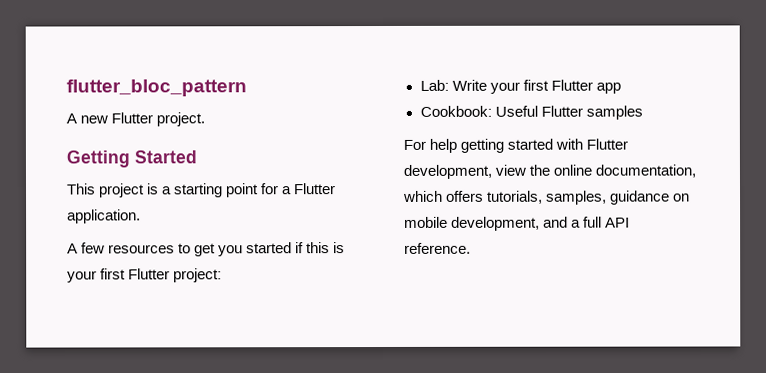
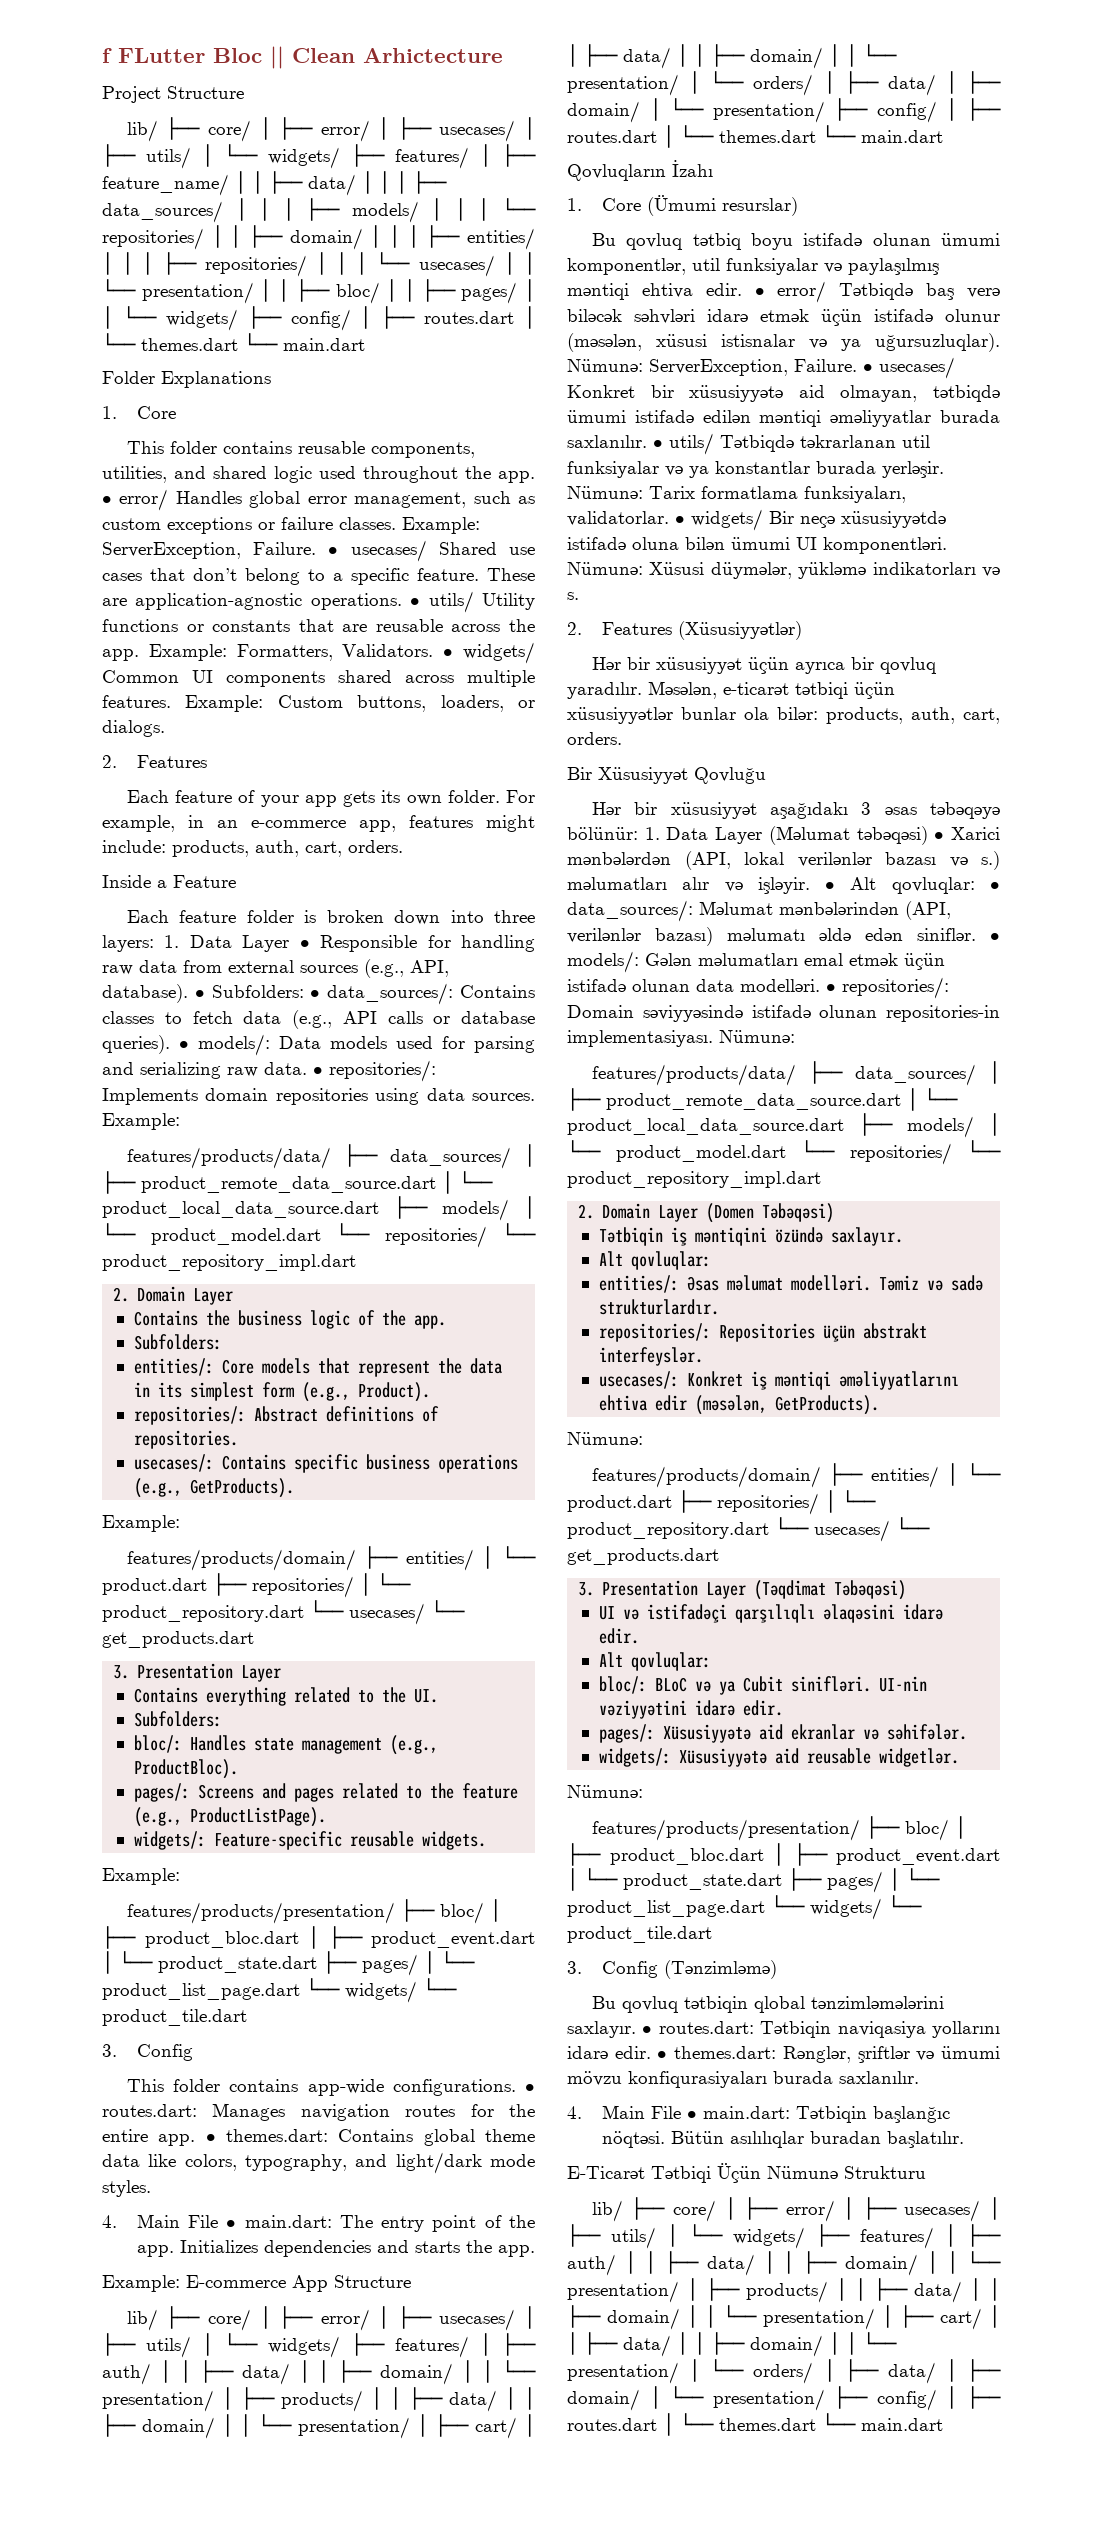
[66,79,247,97] [66,112,206,127] [66,150,197,168] [66,183,337,198] [67,209,141,224] [67,242,346,257] [67,268,223,283] [419,79,621,94] [419,105,643,120] [403,138,629,153] [403,164,697,179] [403,190,691,205] [404,216,631,231] [404,242,471,254] flutter_bloc_pattern // A new Flutter project. // Getting Started // This project is a starting point for a Flutter application. // A few resources to get you started if this is your first Flutter project: // Lab: Write your first Flutter app // Cookbook: Useful Flutter samples // For help getting started with Flutter development, view the online documentation, which offers tutorials, samples, guidance on mobile development, and a full API reference. -> [102,46,503,69] [102,86,244,103] [126,117,535,142] [102,144,536,169] [102,171,447,196] [102,198,536,223] [102,225,535,250] [102,252,535,277] [102,279,535,304] [102,306,535,331] [102,333,365,351] [102,371,271,388] [102,406,176,419] [126,441,475,458] [102,466,535,483] [102,489,535,511] [102,517,480,534] [102,540,535,562] [102,568,535,585] [102,591,535,613] [102,619,535,632] [102,642,535,664] [102,670,535,687] [102,695,535,712] [102,720,165,737] [102,755,207,768] [126,790,535,807] [102,815,535,832] [102,840,403,857] [102,875,236,888] [126,910,535,925] [102,935,535,952] [102,959,449,978] [102,983,535,1005] [102,1010,535,1029] [102,1034,535,1056] [102,1060,436,1082] [102,1088,535,1105] [102,1113,180,1130] [126,1144,535,1169] [102,1171,493,1194] [102,1196,535,1221] [102,1223,536,1248] [102,1254,356,1271] [113,1286,234,1305] [134,1310,447,1329] [134,1334,223,1350] [134,1358,503,1377] [134,1382,431,1402] [134,1406,440,1425] [134,1430,239,1449] [134,1454,519,1473] [134,1478,295,1498] [102,1515,180,1532] [126,1546,536,1571] [102,1573,411,1598] [102,1600,465,1625] [102,1631,254,1648] [113,1663,282,1682] [134,1687,439,1706] [134,1711,223,1727] [134,1735,439,1755] [134,1759,239,1779] [134,1783,519,1802] [134,1807,327,1827] [134,1831,487,1850] [102,1868,180,1885] [126,1899,501,1924] [102,1926,535,1949] [102,1951,475,1976] [102,1978,457,2003] [102,2009,247,2026] [102,2044,193,2061] [126,2079,535,2096] [102,2103,535,2121] [102,2129,535,2146] [102,2152,535,2174] [102,2180,151,2197] [102,2214,535,2232] [136,2240,535,2257] [102,2275,411,2292] [126,2306,535,2331] [102,2333,536,2358] [102,2360,537,2385] [102,2387,535,2412] [102,2414,535,2439] [567,44,897,69] [567,71,1001,96] [567,98,1001,123] [567,125,943,148] [567,160,713,181] [567,195,798,216] [591,233,1000,250] [567,258,939,275] [567,281,1000,303] [567,309,1000,326] [567,333,1000,352] [567,357,955,379] [567,385,1000,402] [567,410,1000,427] [567,433,930,455] [567,461,944,478] [567,486,906,503] [567,509,946,531] [567,537,947,554] [567,562,1000,579] [567,592,579,600] [567,621,802,640] [591,657,937,674] [567,681,895,699] [567,707,1000,724] [567,732,622,745] [567,767,766,784] [591,802,1001,819] [567,826,1000,845] [567,851,1000,870] [567,877,1000,894] [567,900,951,922] [567,927,1000,946] [567,951,945,973] [567,977,949,999] [567,1005,1000,1022] [567,1030,795,1047] [591,1061,1000,1086] [567,1088,958,1111] [567,1113,1000,1138] [567,1140,1001,1165] [567,1171,821,1188] [578,1203,835,1223] [599,1227,904,1246] [599,1251,712,1270] [599,1275,984,1293] [599,1299,720,1315] [599,1323,928,1342] [599,1347,704,1366] [599,1371,960,1390] [599,1395,880,1415] [567,1432,643,1445] [591,1463,1001,1488] [567,1490,876,1515] [567,1517,930,1542] [567,1548,719,1565] [578,1580,907,1600] [599,1604,944,1623] [599,1628,640,1644] [599,1652,712,1671] [599,1676,928,1695] [599,1700,784,1719] [599,1724,968,1743] [599,1748,960,1767] [567,1785,643,1798] [591,1816,966,1841] [567,1843,1000,1866] [567,1868,940,1893] [567,1895,922,1920] [567,1926,712,1943] [567,1960,777,1979] [591,1996,944,2013] [567,2021,1000,2038] [567,2046,1000,2063] [567,2071,919,2088] [567,2105,950,2123] [601,2131,964,2148] [567,2163,926,2183] [591,2197,1000,2222] [567,2224,1001,2249] [567,2251,1002,2276] [567,2278,1000,2303] [567,2305,1000,2330] [567,2332,897,2357] [567,2359,1001,2384] [567,2386,1001,2411] [567,2413,943,2436] f FLutter Bloc || Clean Arhictecture // Project Structure // lib/ ├── core/ │ ├── error/ │ ├── usecases/ │ ├── utils/ │ └── widgets/ ├── features/ │ ├── feature_name/ │ │ ├── data/ │ │ │ ├── data_sources/ │ │ │ ├── models/ │ │ │ └── repositories/ │ │ ├── domain/ │ │ │ ├── entities/ │ │ │ ├── repositories/ │ │ │ └── usecases/ │ │ └── presentation/ │ │ ├── bloc/ │ │ ├── pages/ │ │ └── widgets/ ├── config/ │ ├── routes.dart │ └── themes.dart └── main.dart // Folder Explanations // 1. Core // This folder contains reusable components, utilities, and shared logic used throughout the app. • error/ Handles global error management, such as custom exceptions or failure classes. Example: ServerException, Failure. • usecases/ Shared use cases that don’t belong to a specific feature. These are application-agnostic operations. • utils/ Utility functions or constants that are reusable across the app. Example: Formatters, Validators. • widgets/ Common UI components shared across multiple features. Example: Custom buttons, loaders, or dialogs. // 2. Features // Each feature of your app gets its own folder. For example, in an e-commerce app, features might include: products, auth, cart, orders. // Inside a Feature // Each feature folder is broken down into three layers: 1. Data Layer • Responsible for handling raw data from external sources (e.g., API, database). • Subfolders: • data_sources/: Contains classes to fetch data (e.g., API calls or database queries). • models/: Data models used for parsing and serializing raw data. • repositories/: Implements domain repositories using data sources. Example: // features/products/data/ ├── data_sources/ │ ├── product_remote_data_source.dart │ └── product_local_data_source.dart ├── models/ │ └── product_model.dart └── repositories/ └── product_repository_impl.dart // 2. Domain Layer // Contains the business logic of the app. // Subfolders: // entities/: Core models that represent the data in its simplest form (e.g., Product). // repositories/: Abstract definitions of repositories. // usecases/: Contains specific business operations (e.g., GetProducts). // Example: // features/products/domain/ ├── entities/ │ └── product.dart ├── repositories/ │ └── product_repository.dart └── usecases/ └── get_products.dart // 3. Presentation Layer // Contains everything related to the UI. // Subfolders: // bloc/: Handles state management (e.g., ProductBloc). // pages/: Screens and pages related to the feature (e.g., ProductListPage). // widgets/: Feature-specific reusable widgets. // Example: // features/products/presentation/ ├── bloc/ │ ├── product_bloc.dart │ ├── product_event.dart │ └── product_state.dart ├── pages/ │ └── product_list_page.dart └── widgets/ └── product_tile.dart // 3. Config // This folder contains app-wide configurations. • routes.dart: Manages navigation routes for the entire app. • themes.dart: Contains global theme data like colors, typography, and light/dark mode styles. // 4. Main File • main.dart: The entry point of the app. Initializes dependencies and starts the app. // Example: E-commerce App Structure // lib/ ├── core/ │ ├── error/ │ ├── usecases/ │ ├── utils/ │ └── widgets/ ├── features/ │ ├── auth/ │ │ ├── data/ │ │ ├── domain/ │ │ └── presentation/ │ ├── products/ │ │ ├── data/ │ │ ├── domain/ │ │ └── presentation/ │ ├── cart/ │ │ ├── data/ │ │ ├── domain/ │ │ └── presentation/ │ └── orders/ │ ├── data/ │ ├── domain/ │ └── presentation/ ├── config/ │ ├── routes.dart │ └── themes.dart └── main.dart // Qovluqların İzahı // 1. Core (Ümumi resurslar) // Bu qovluq tətbiq boyu istifadə olunan ümumi komponentlər, util funksiyalar və paylaşılmış məntiqi ehtiva edir. • error/ Tətbiqdə baş verə biləcək səhvləri idarə etmək üçün istifadə olunur (məsələn, xüsusi istisnalar və ya uğursuzluqlar). Nümunə: ServerException, Failure. • usecases/ Konkret bir xüsusiyyətə aid olmayan, tətbiqdə ümumi istifadə edilən məntiqi əməliyyatlar burada saxlanılır. • utils/ Tətbiqdə təkrarlanan util funksiyalar və ya konstantlar burada yerləşir. Nümunə: Tarix formatlama funksiyaları, validatorlar. • widgets/ Bir neçə xüsusiyyətdə istifadə oluna bilən ümumi UI komponentləri. Nümunə: Xüsusi düymələr, yükləmə indikatorları və s. // 2. Features (Xüsusiyyətlər) // Hər bir xüsusiyyət üçün ayrıca bir qovluq yaradılır. Məsələn, e-ticarət tətbiqi üçün xüsusiyyətlər bunlar ola bilər: products, auth, cart, orders. // Bir Xüsusiyyət Qovluğu // Hər bir xüsusiyyət aşağıdakı 3 əsas təbəqəyə bölünür: 1. Data Layer (Məlumat təbəqəsi) • Xarici mənbələrdən (API, lokal verilənlər bazası və s.) məlumatları alır və işləyir. • Alt qovluqlar: • data_sources/: Məlumat mənbələrindən (API, verilənlər bazası) məlumatı əldə edən siniflər. • models/: Gələn məlumatları emal etmək üçün istifadə olunan data modelləri. • repositories/: Domain səviyyəsində istifadə olunan repositories-in implementasiyası. Nümunə: // features/products/data/ ├── data_sources/ │ ├── product_remote_data_source.dart │ └── product_local_data_source.dart ├── models/ │ └── product_model.dart └── repositories/ └── product_repository_impl.dart // 2. Domain Layer (Domen Təbəqəsi) // Tətbiqin iş məntiqini özündə saxlayır. // Alt qovluqlar: // entities/: Əsas məlumat modelləri. Təmiz və sadə strukturlardır. // repositories/: Repositories üçün abstrakt interfeyslər. // usecases/: Konkret iş məntiqi əməliyyatlarını ehtiva edir (məsələn, GetProducts). // Nümunə: // features/products/domain/ ├── entities/ │ └── product.dart ├── repositories/ │ └── product_repository.dart └── usecases/ └── get_products.dart // 3. Presentation Layer (Təqdimat Təbəqəsi) // UI və istifadəçi qarşılıqlı əlaqəsini idarə edir. // Alt qovluqlar: // bloc/: BLoC və ya Cubit sinifləri. UI-nin vəziyyətini idarə edir. // pages/: Xüsusiyyətə aid ekranlar və səhifələr. // widgets/: Xüsusiyyətə aid reusable widgetlər. // Nümunə: // features/products/presentation/ ├── bloc/ │ ├── product_bloc.dart │ ├── product_event.dart │ └── product_state.dart ├── pages/ │ └── product_list_page.dart └── widgets/ └── product_tile.dart // 3. Config (Tənzimləmə) // Bu qovluq tətbiqin qlobal tənzimləmələrini saxlayır. • routes.dart: Tətbiqin naviqasiya yollarını idarə edir. • themes.dart: Rənglər, şriftlər və ümumi mövzu konfiqurasiyaları burada saxlanılır. // 4. Main File • main.dart: Tətbiqin başlanğıc nöqtəsi. Bütün asılılıqlar buradan başlatılır. // E-Ticarət Tətbiqi Üçün Nümunə Strukturu // lib/ ├── core/ │ ├── error/ │ ├── usecases/ │ ├── utils/ │ └── widgets/ ├── features/ │ ├── auth/ │ │ ├── data/ │ │ ├── domain/ │ │ └── presentation/ │ ├── products/ │ │ ├── data/ │ │ ├── domain/ │ │ └── presentation/ │ ├── cart/ │ │ ├── data/ │ │ ├── domain/ │ │ └── presentation/ │ └── orders/ │ ├── data/ │ ├── domain/ │ └── presentation/ ├── config/ │ ├── routes.dart │ └── themes.dart └── main.dart

